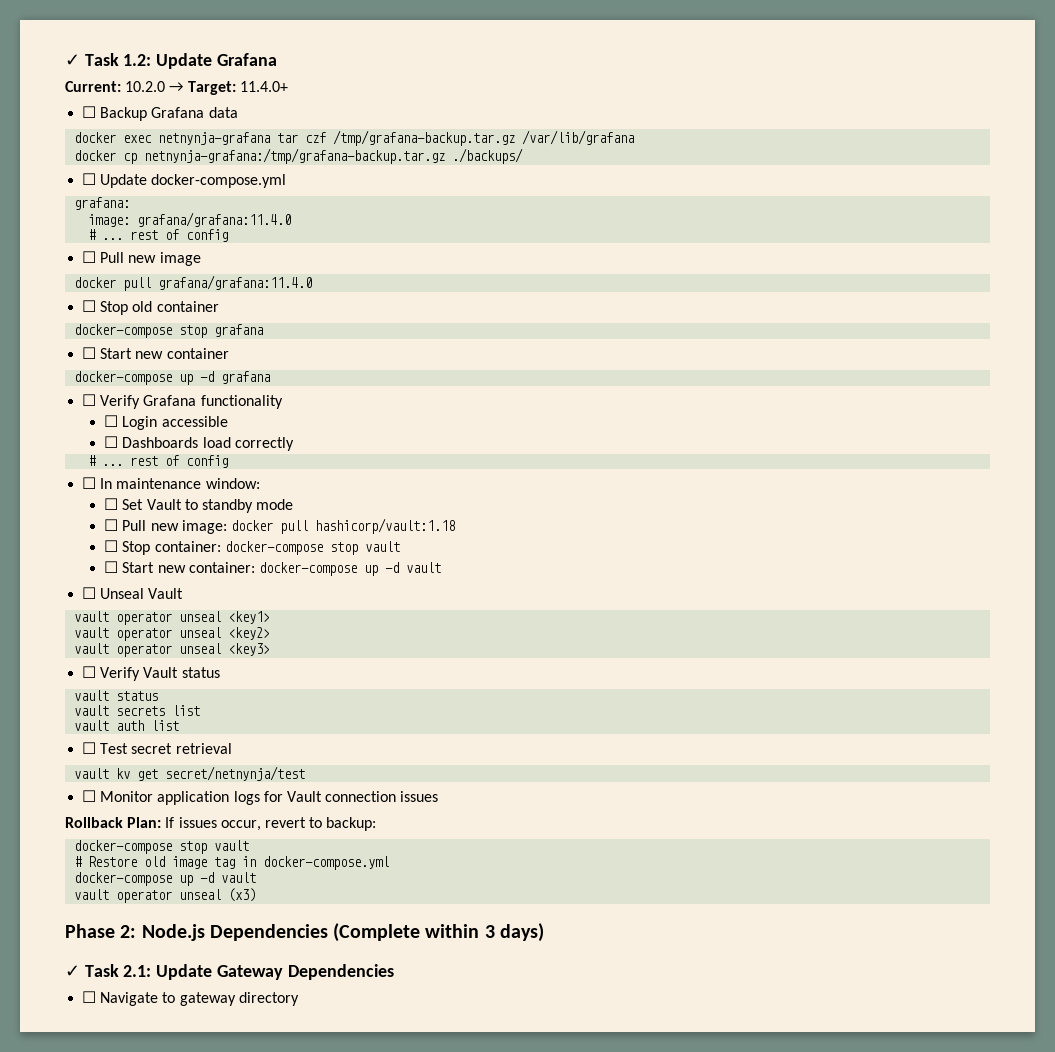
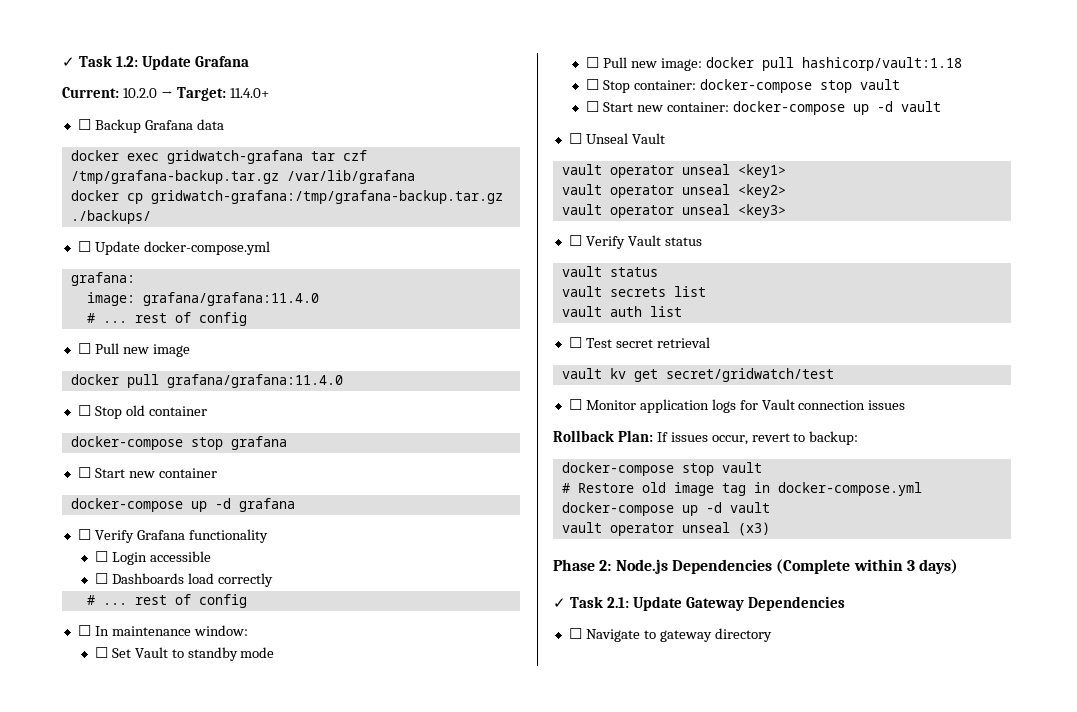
[158,132,271,145] netnynja-grafana -> [166,150,303,164] gridwatch-grafana
[144,148,446,164] netnynja-grafana:/tmp/grafana-backup.tar.gz -> [150,190,503,204] gridwatch-grafana:/tmp/grafana-backup.tar.gz
[165,766,306,781] secret/netnynja/test -> [665,368,834,382] secret/gridwatch/test

